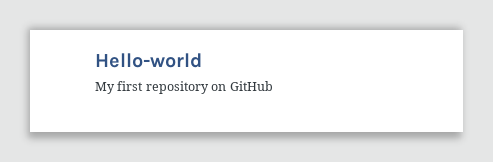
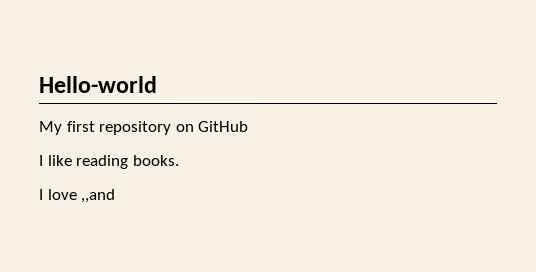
(273, 86) none -> [39,155,179,169] [39,189,116,203] // I like reading books. // I love ,,and

